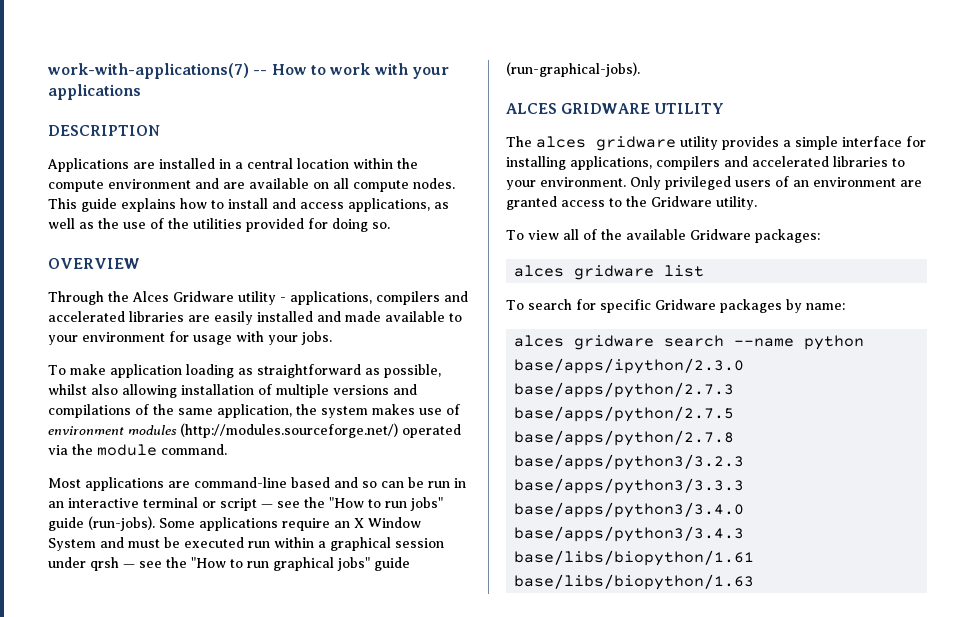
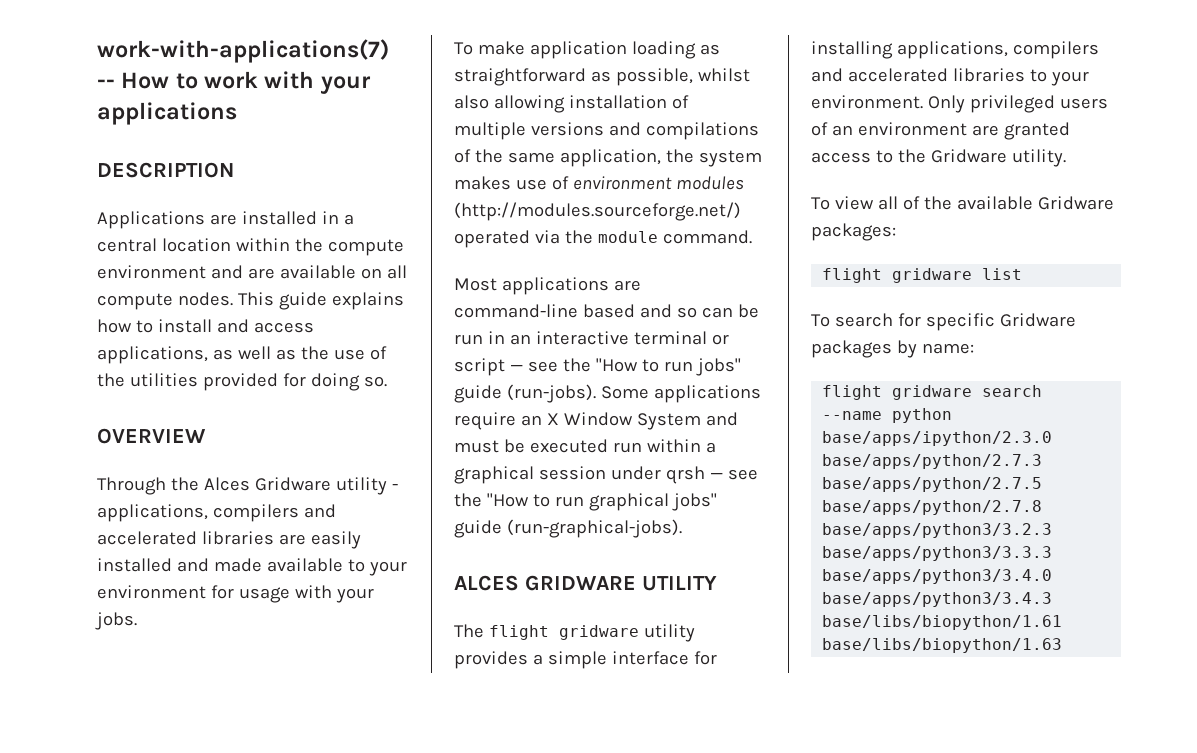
[536,136,586,148] alces -> [488,625,549,640] flight
[514,265,565,277] alces -> [822,268,883,283] flight
[514,335,565,347] alces -> [822,385,883,400] flight

